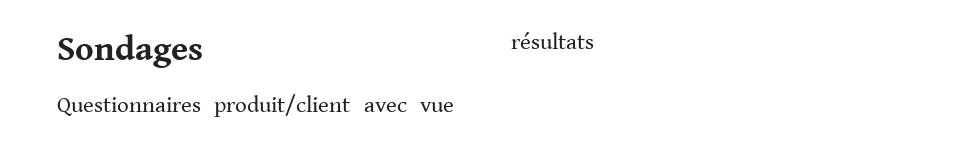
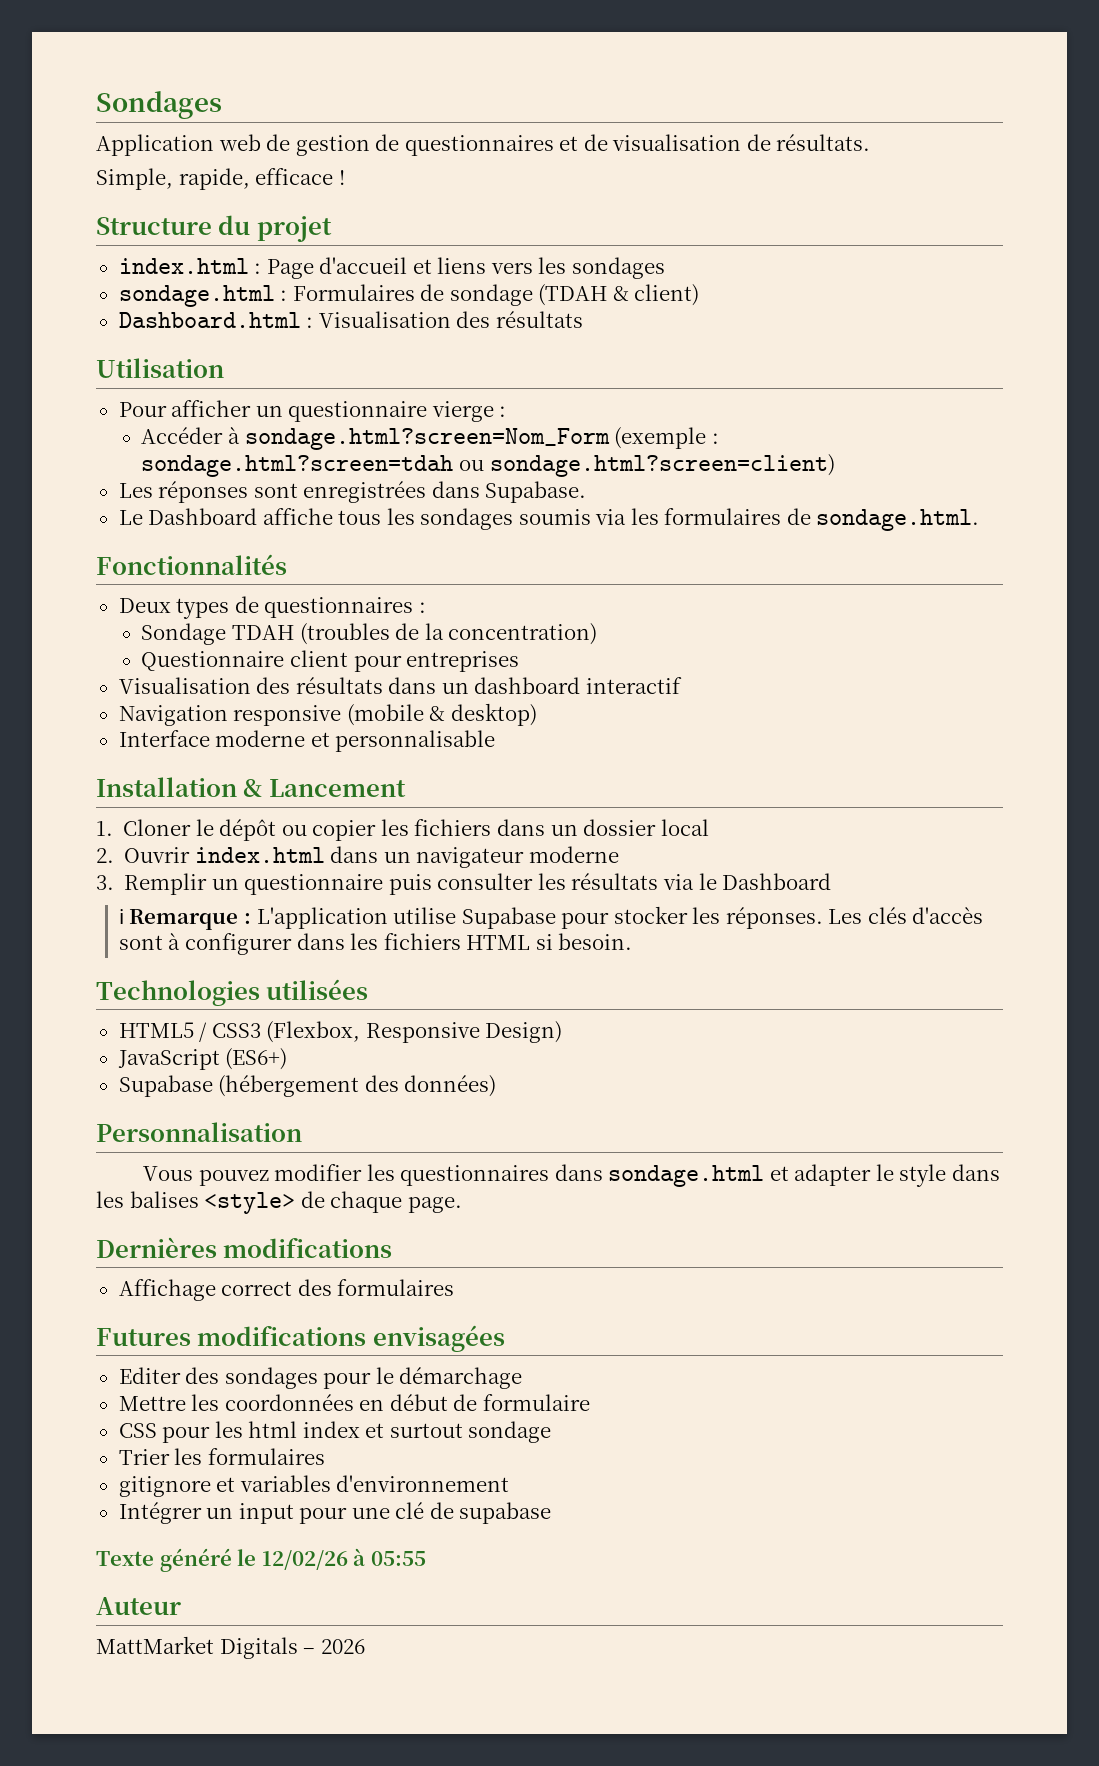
[57,94,454,117] [511,32,594,49] Questionnaires produit/client avec vue résultats -> [96,134,871,156] [96,168,345,190] [96,215,332,242] [118,257,665,279] [118,284,700,307] [118,311,583,328] [96,358,224,378] [118,400,507,422] [141,427,719,450] [141,454,835,477] [118,481,587,503] [118,508,980,531] [96,554,287,575] [118,596,426,619] [141,623,598,645] [141,650,520,672] [118,677,682,694] [118,703,537,726] [118,730,496,752] [96,777,406,797] [96,819,709,841] [96,846,619,868] [96,873,832,895] [118,906,984,930] [118,933,633,955] [96,979,369,1006] [118,1021,563,1043] [117,1048,288,1070] [118,1075,497,1097] [96,1122,302,1142] [143,1164,1000,1187] [96,1191,462,1214] [96,1237,393,1258] [118,1279,455,1301] [96,1325,505,1352] [118,1367,523,1389] [118,1394,590,1411] [118,1421,552,1443] [118,1448,325,1465] [118,1475,510,1497] [118,1502,552,1524] [96,1548,426,1572] [96,1597,181,1615] [96,1636,365,1659] Application web de gestion de questionnaires et de visualisation de résultats. // Simple, rapide, efficace ! // Structure du projet // index.html : Page d'accueil et liens vers les sondages // sondage.html : Formulaires de sondage (TDAH & client) // Dashboard.html : Visualisation des résultats // Utilisation // Pour afficher un questionnaire vierge : // Accéder à sondage.html?screen=Nom_Form (exemple : sondage.html?screen=tdah ou sondage.html?screen=client) // Les réponses sont enregistrées dans Supabase. // Le Dashboard affiche tous les sondages soumis via les formulaires de sondage.html. // Fonctionnalités // Deux types de questionnaires : // Sondage TDAH (troubles de la concentration) // Questionnaire client pour entreprises // Visualisation des résultats dans un dashboard interactif // Navigation responsive (mobile & desktop) // Interface moderne et personnalisable // Installation & Lancement // 1. Cloner le dépôt ou copier les fichiers dans un dossier local // 2. Ouvrir index.html dans un navigateur moderne // 3. Remplir un questionnaire puis consulter les résultats via le Dashboard // ℹ Remarque : L'application utilise Supabase pour stocker les réponses. Les clés d'accès sont à configurer dans les fichiers HTML si besoin. // Technologies utilisées // HTML5 / CSS3 (Flexbox, Responsive Design) // JavaScript (ES6+) // Supabase (hébergement des données) // Personnalisation // Vous pouvez modifier les questionnaires dans sondage.html et adapter le style dans les balises <style> de chaque page. // Dernières modifications // Affichage correct des formulaires // Futures modifications envisagées // Editer des sondages pour le démarchage // Mettre les coordonnées en début de formulaire // CSS pour les html index et surtout sondage // Trier les formulaires // gitignore et variables d'environnement // Intégrer un input pour une clé de supabase // Texte généré le 12/02/26 à 05:55 // Auteur // MattMarket Digitals – 2026

